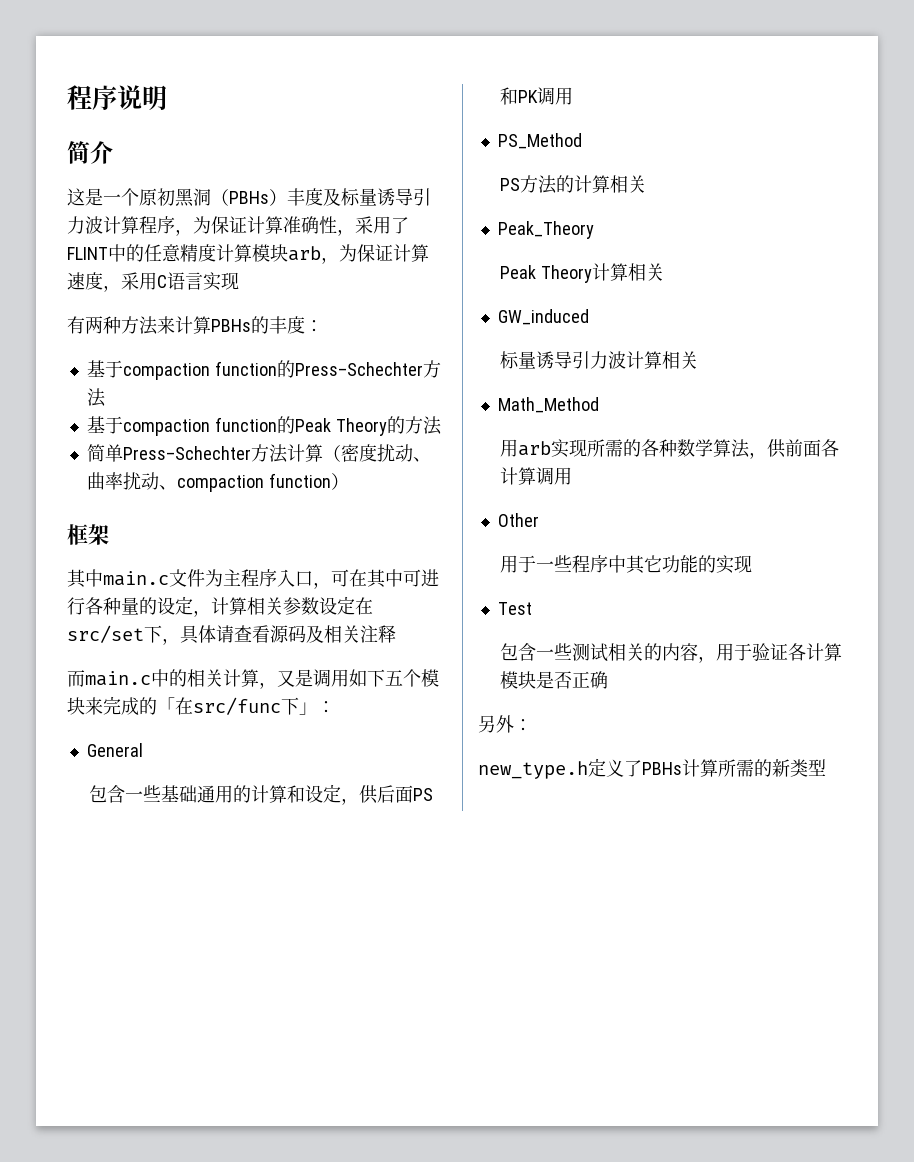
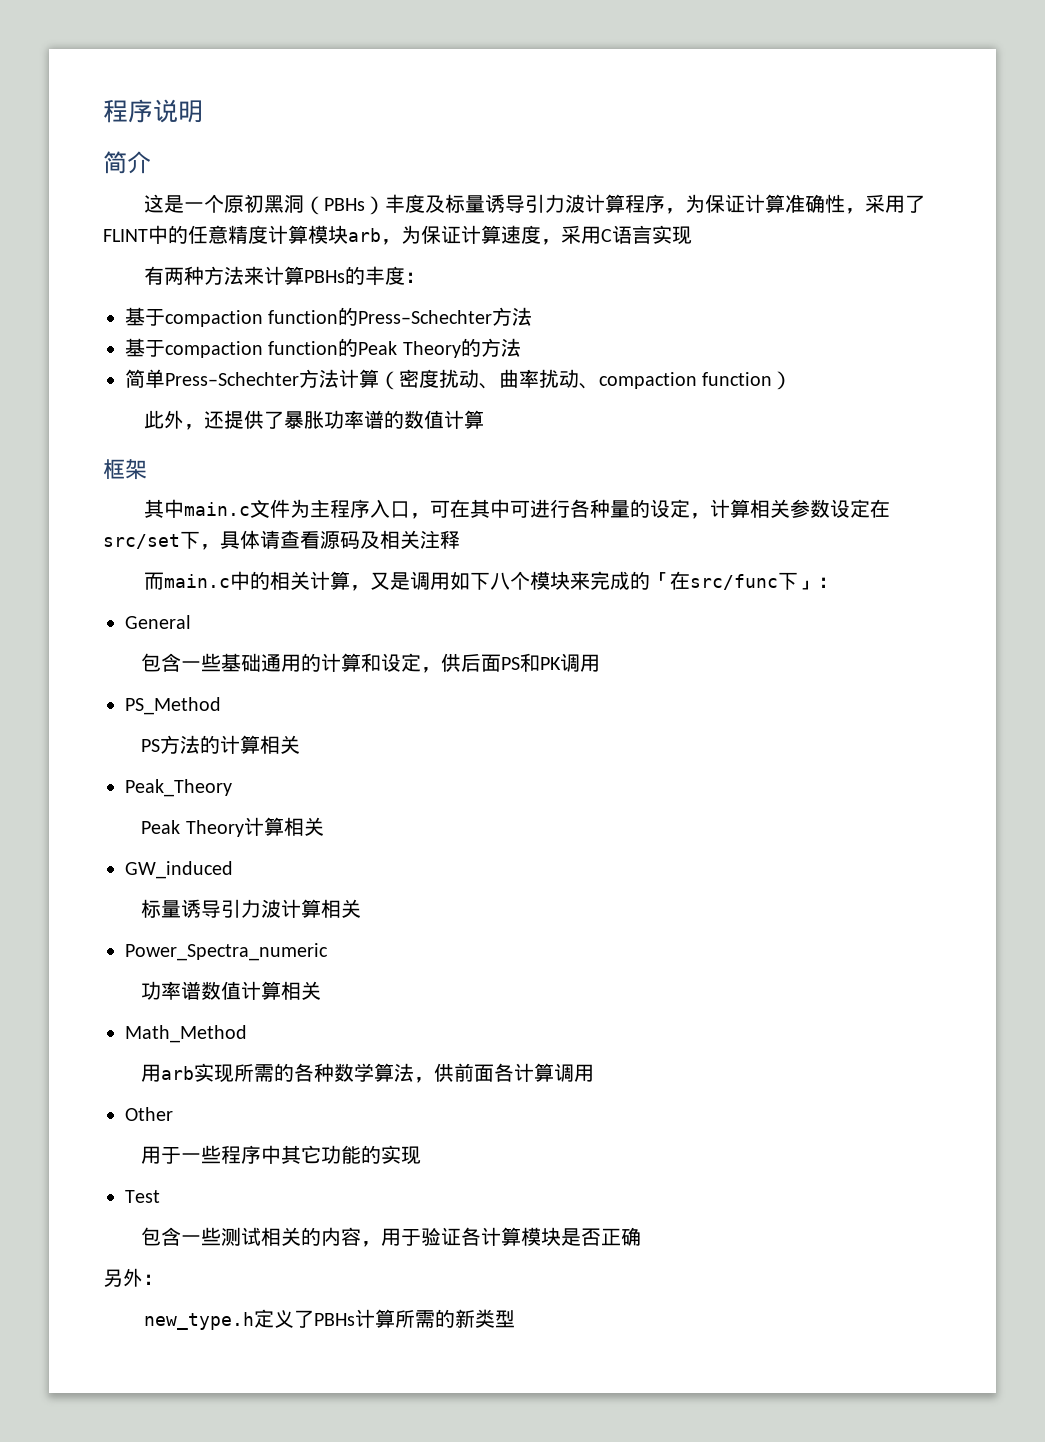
(349, 481) none -> [144,410,485,430] // 此外，还提供了暴胀功率谱的数值计算
[385,670,403,686] 五 -> [490,572,511,590] 八
(698, 360) none -> [125,943,328,961] [141,981,322,1000] // Power_Spectra_numeric // 功率谱数值计算相关

